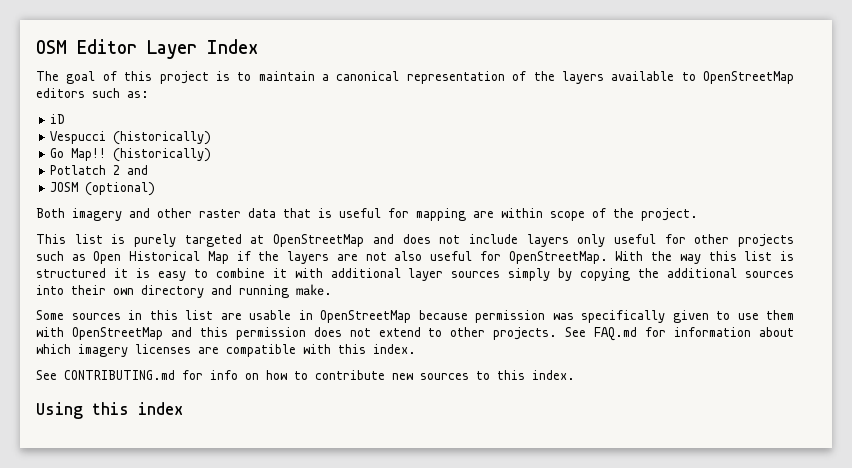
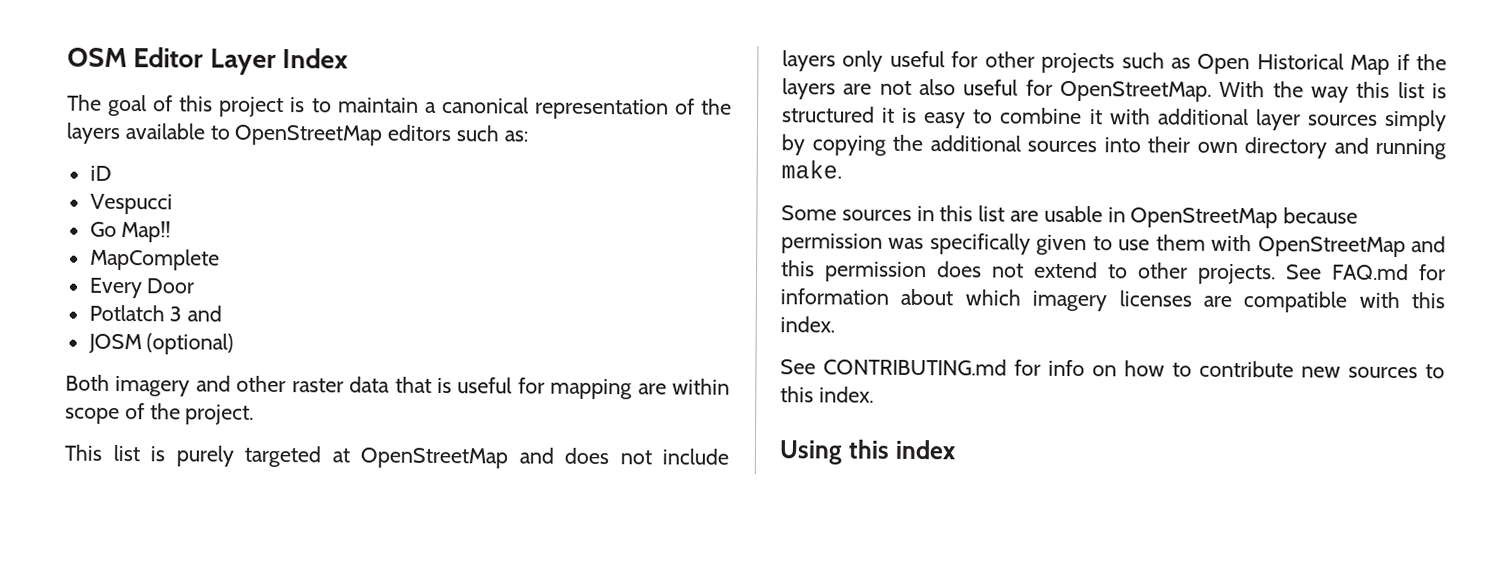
[113,131,212,145] (historically) -> (173, 204) none
[113,148,212,162] (historically) -> [89,248,220,271] [88,277,196,299] // MapComplete // Every Door
[113,165,121,175] 2 -> [169,306,183,322] 3

